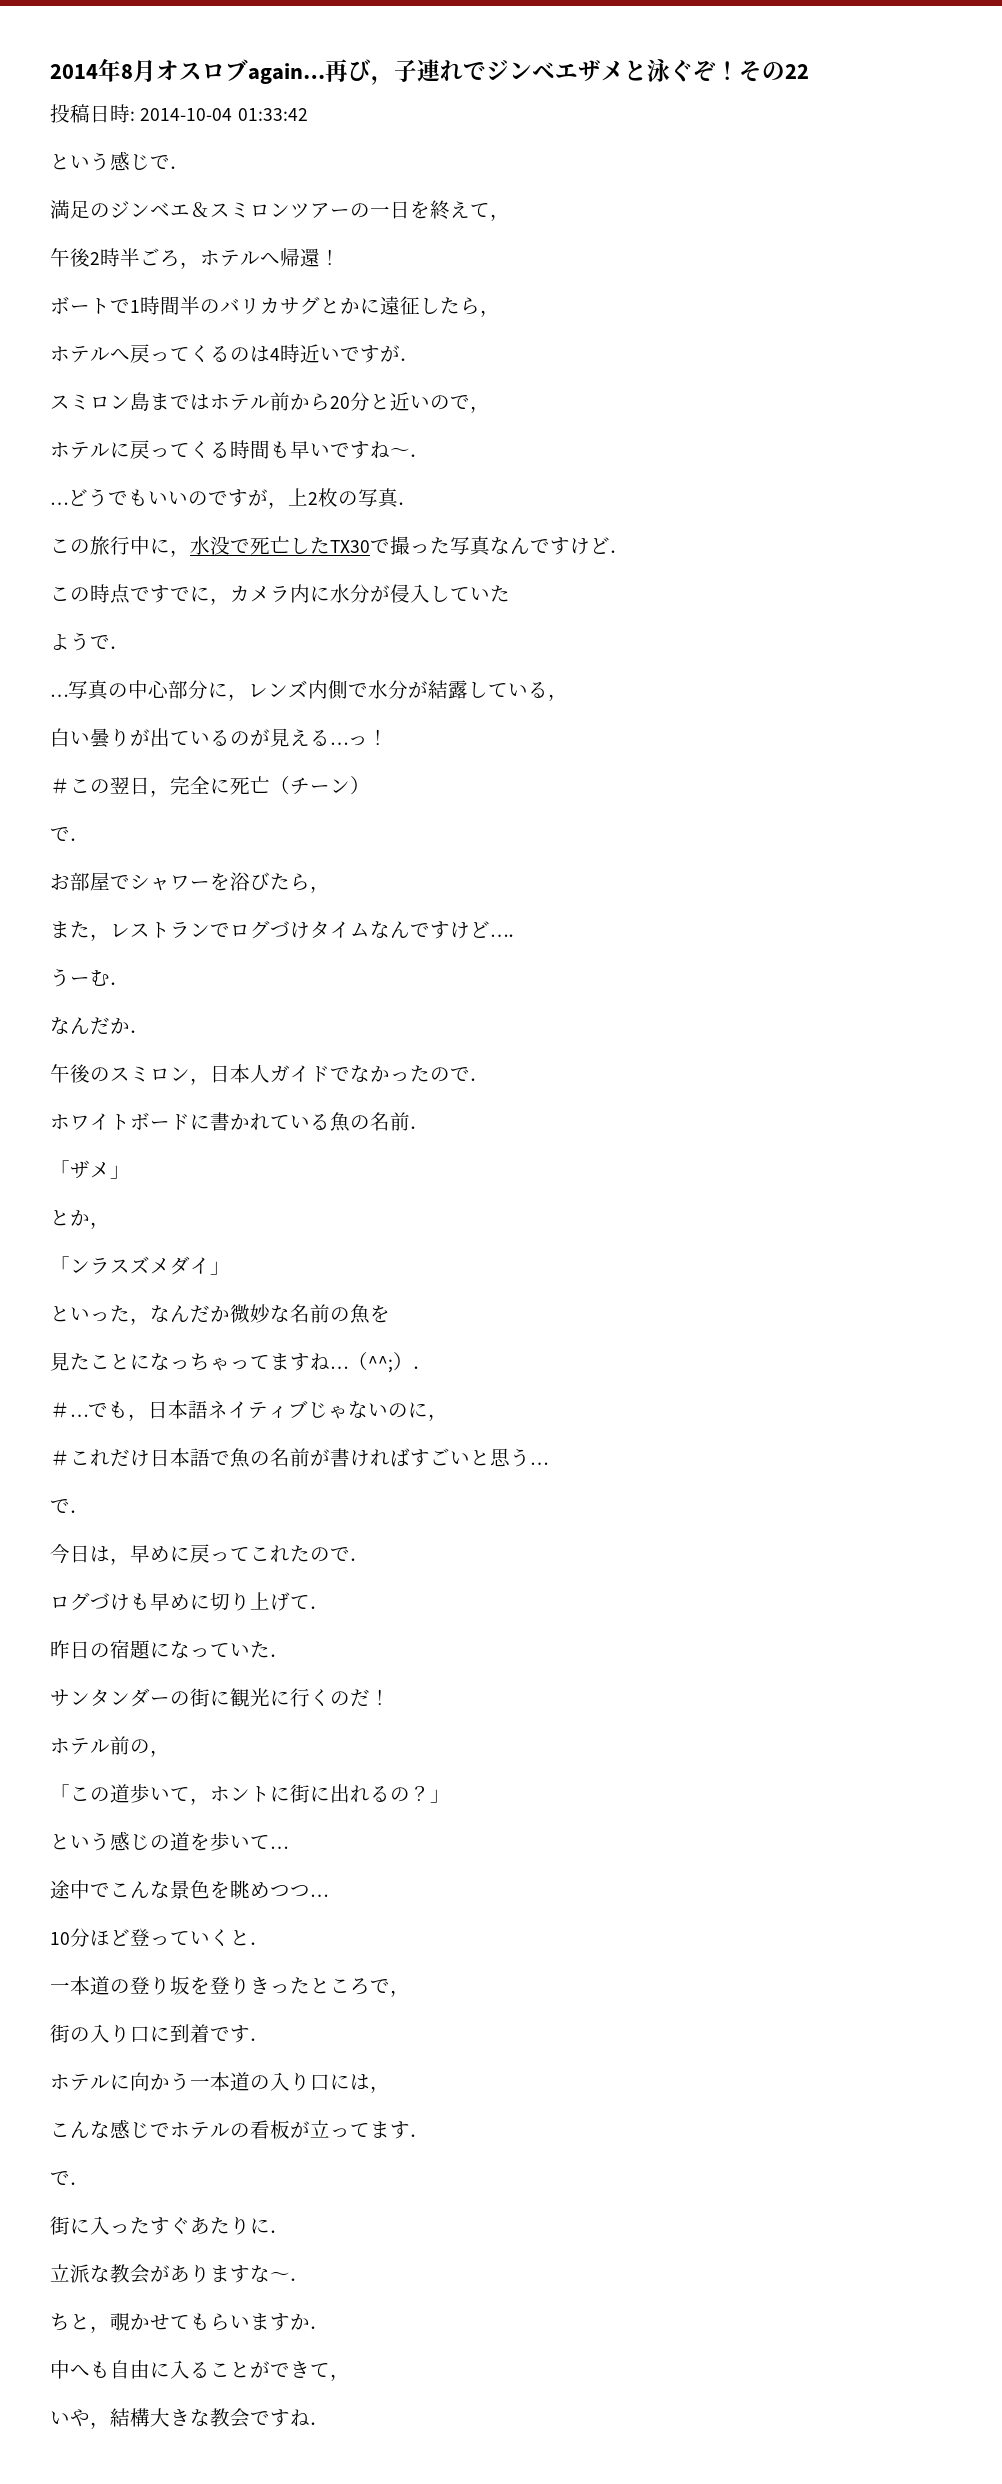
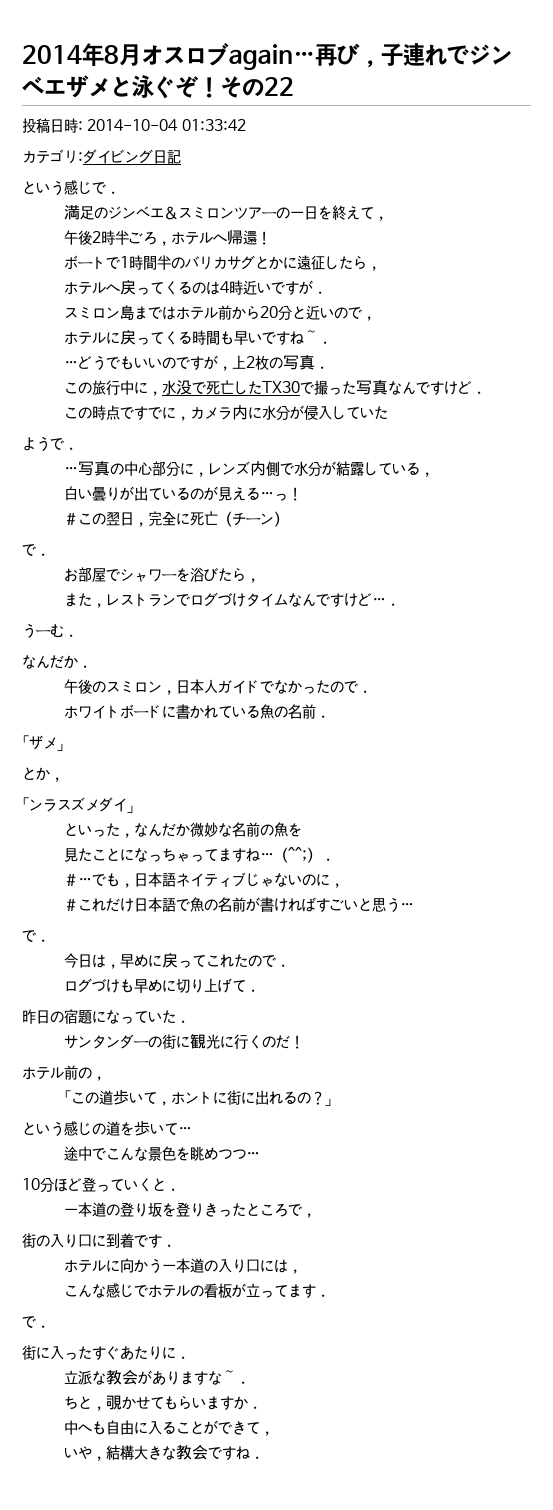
(308, 114) none -> [22,149,181,164] // カテゴリ:ダイビング日記

